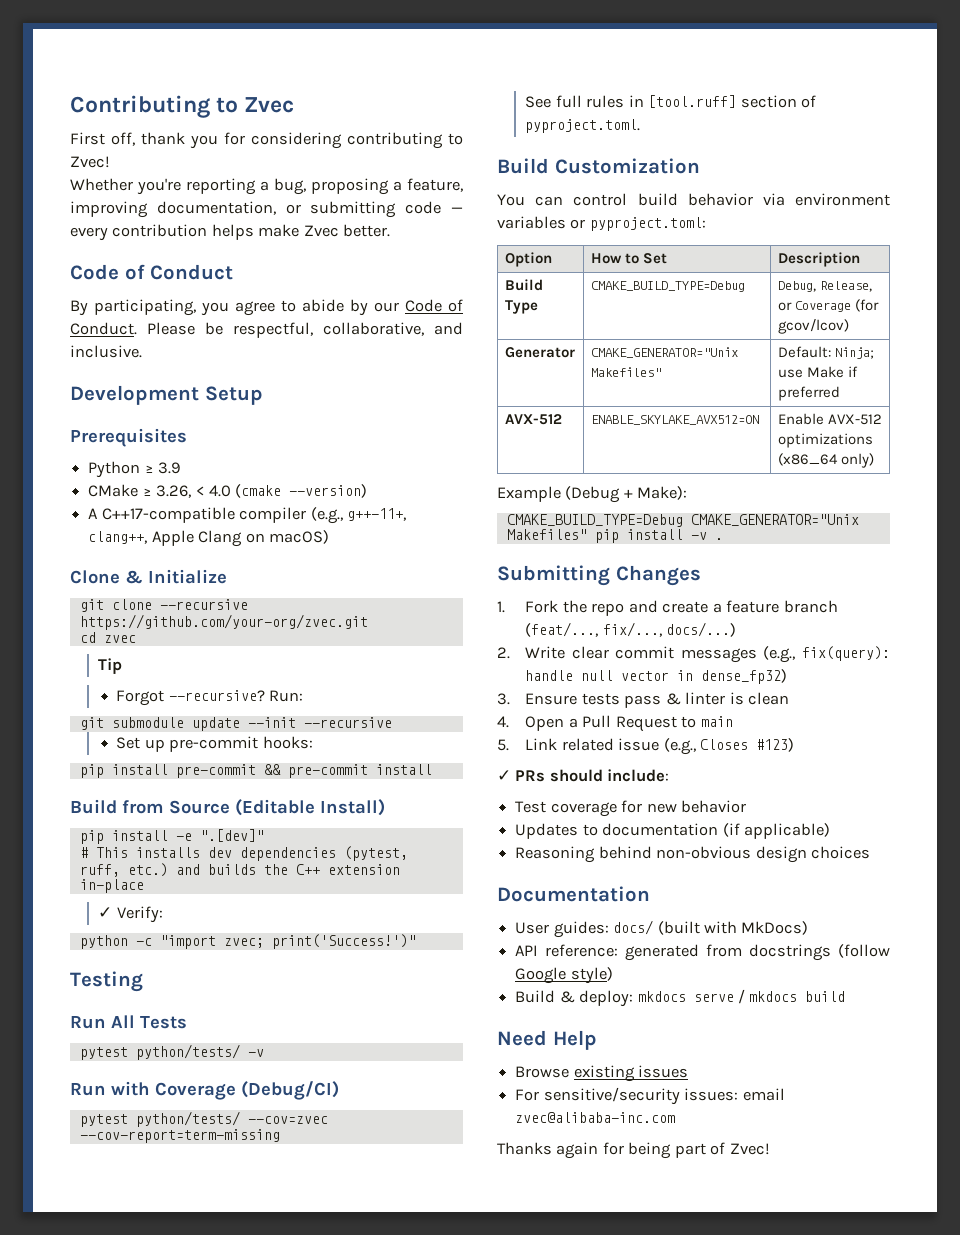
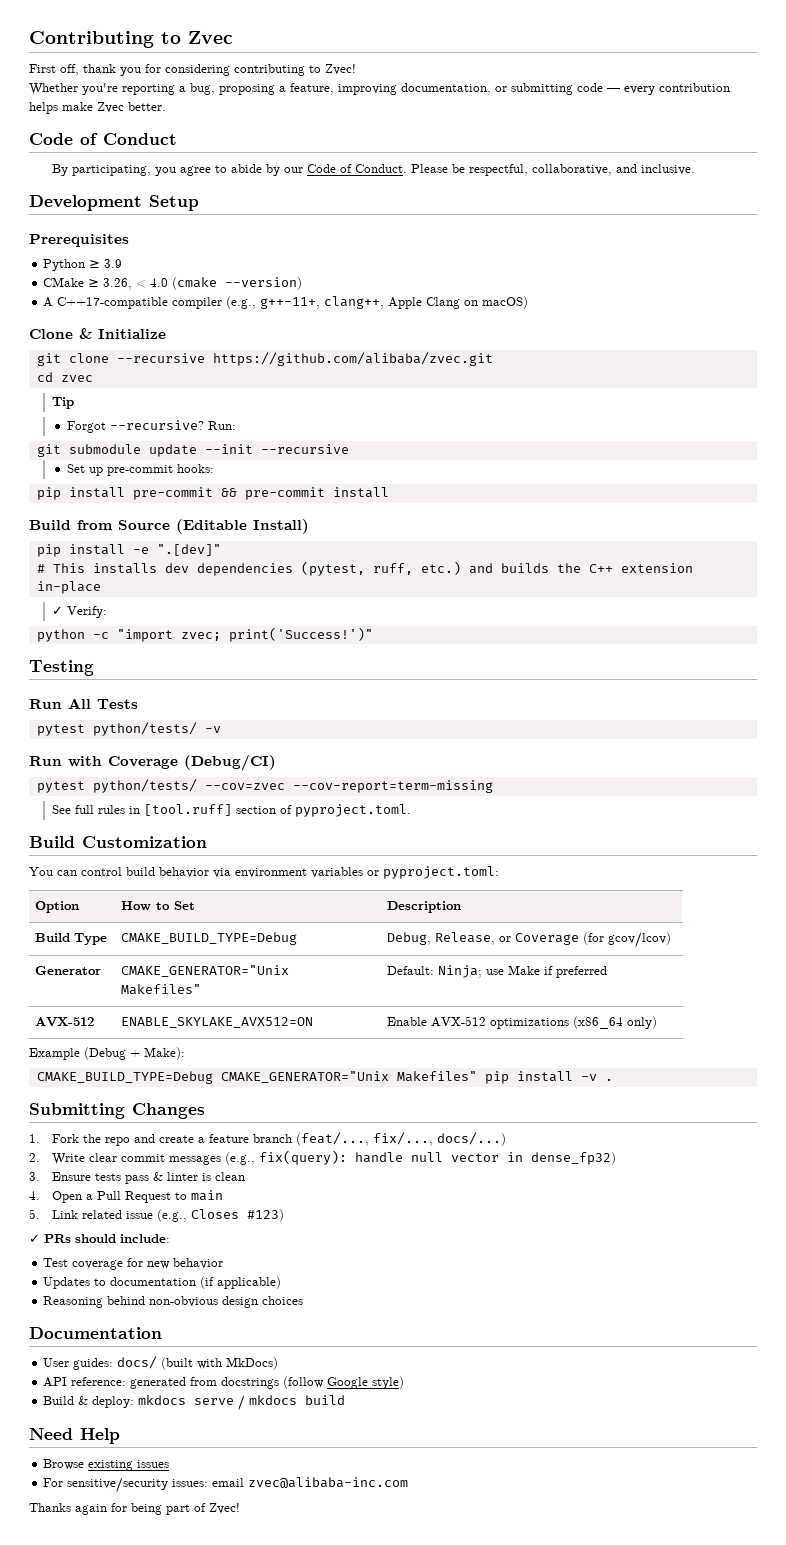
[79,614,368,630] https://github.com/your-org/zvec.git -> [212,352,493,366] https://github.com/alibaba/zvec.git

